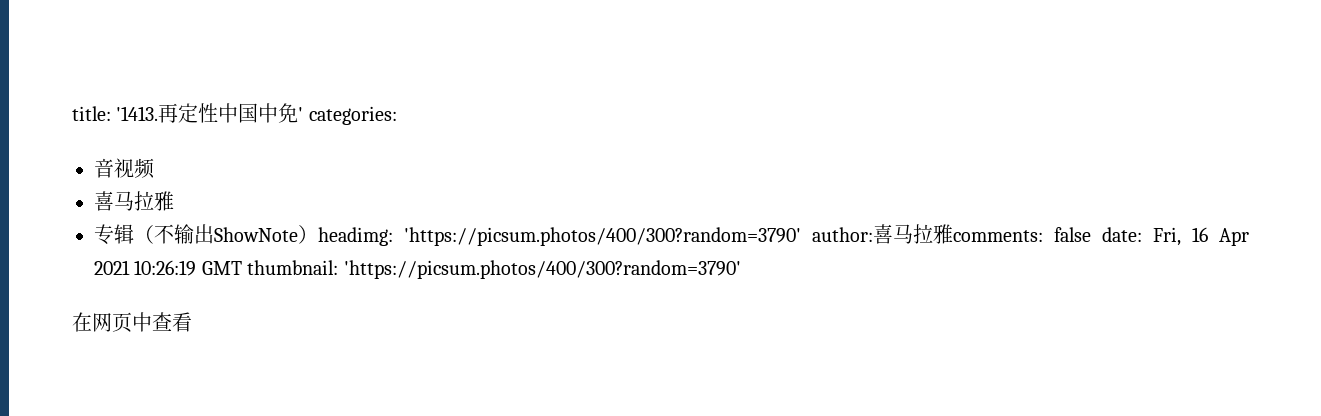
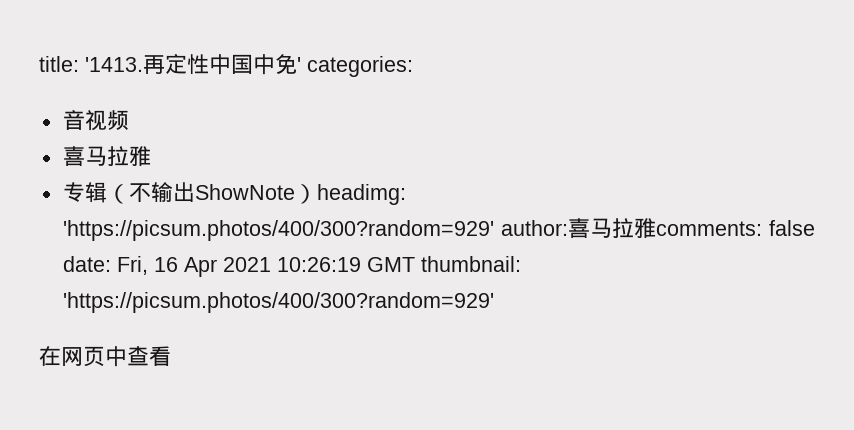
[404,227,801,246] 'https://picsum.photos/400/300?random=3790' -> [62,220,494,241] 'https://picsum.photos/400/300?random=929'
[343,260,741,279] 'https://picsum.photos/400/300?random=3790' -> [62,292,494,313] 'https://picsum.photos/400/300?random=929'

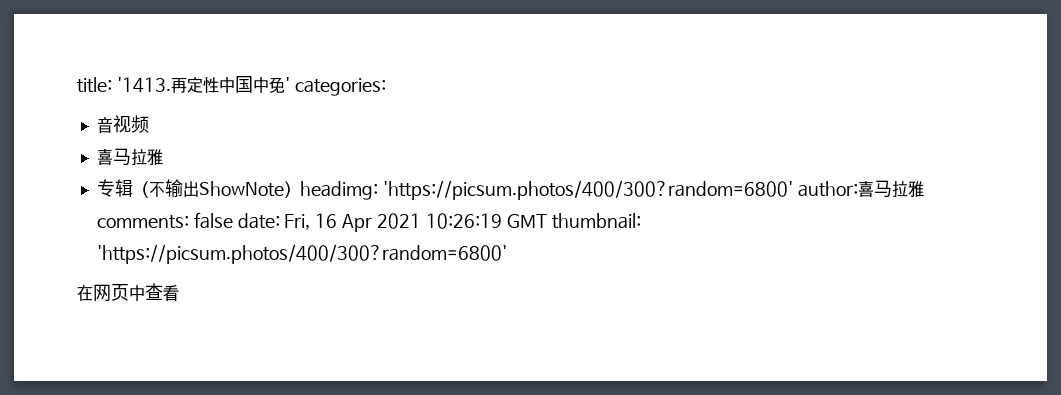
[62,220,494,241] 'https://picsum.photos/400/300?random=929' -> [382,180,793,200] 'https://picsum.photos/400/300?random=6800'
[62,292,494,313] 'https://picsum.photos/400/300?random=929' -> [96,244,507,264] 'https://picsum.photos/400/300?random=6800'

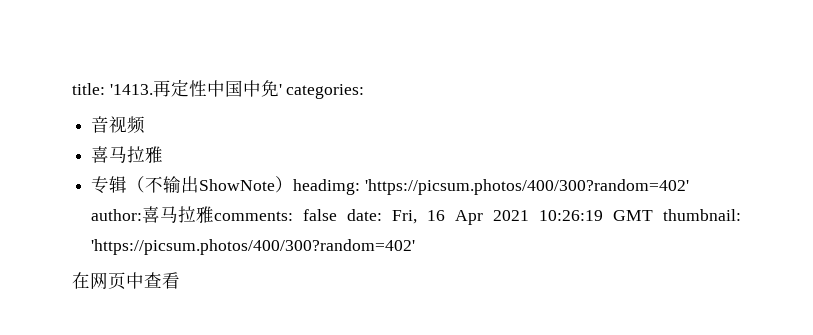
[382,180,793,200] 'https://picsum.photos/400/300?random=6800' -> [364,179,689,195] 'https://picsum.photos/400/300?random=402'
[96,244,507,264] 'https://picsum.photos/400/300?random=6800' -> [91,239,416,255] 'https://picsum.photos/400/300?random=402'

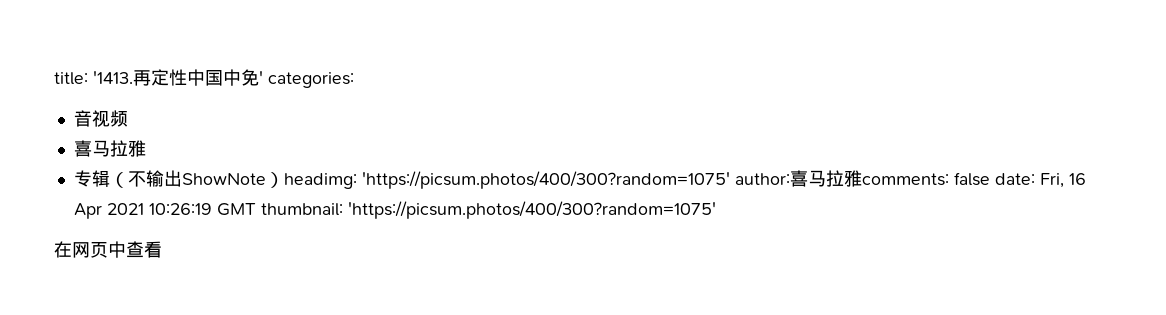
[364,179,689,195] 'https://picsum.photos/400/300?random=402' -> [361,171,730,189] 'https://picsum.photos/400/300?random=1075'
[91,239,416,255] 'https://picsum.photos/400/300?random=402' -> [347,201,716,219] 'https://picsum.photos/400/300?random=1075'

